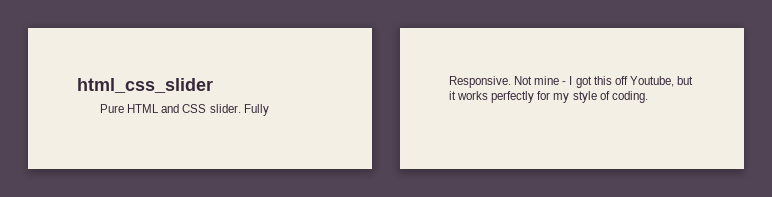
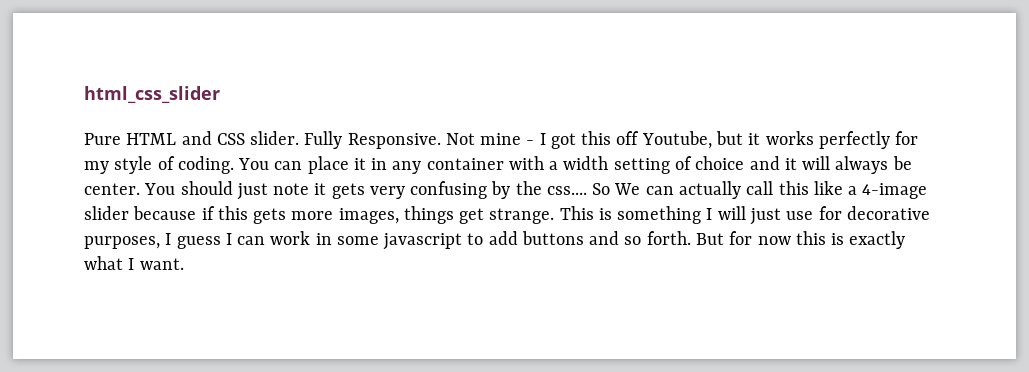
(648, 97) none -> [238,156,912,174] [84,181,928,200] [84,206,930,225] [84,231,906,250] [84,256,184,270] You can place it in any container with a width setting of choice and it will always be center. You should just note it gets very confusing by the css.... So We can actually call this like a 4-image slider because if this gets more images, things get strange. This is something I will just use for decorative purposes, I guess I can work in some javascript to add buttons and so forth. But for now this is exactly what I want.

